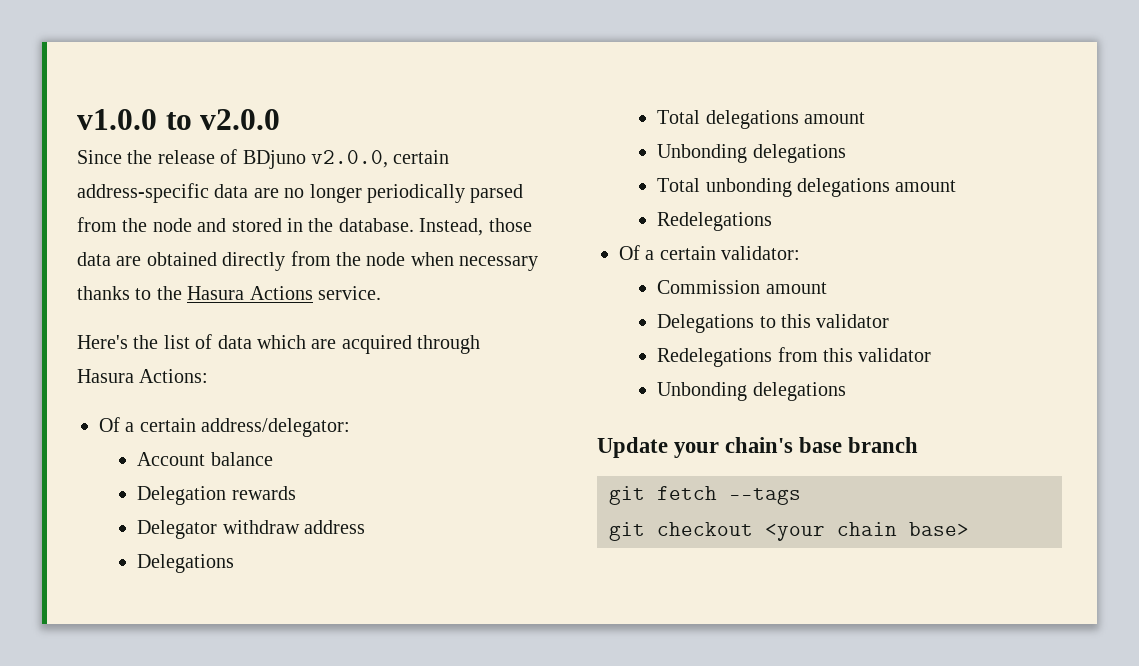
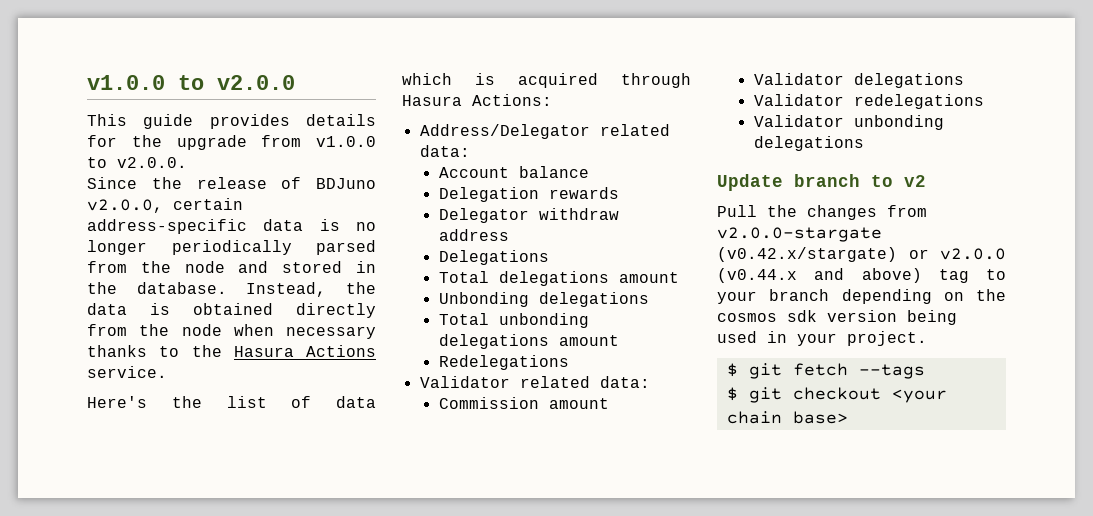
(281, 119) none -> [87,114,376,129] [87,135,376,150] [87,157,187,168] // This guide provides details for the upgrade from v1.0.0 to v2.0.0.
[242,150,306,169] BDjuno -> [316,178,376,189] BDJuno
[253,188,279,198] are -> [319,219,340,231] is
[488,218,532,232] [77,252,142,266] those data are -> [346,282,376,294] [87,303,170,315] the data is
[311,339,337,349] are -> [475,73,495,85] is
[99,417,351,437] Of a certain address/delegator: -> [419,124,670,139] [419,145,470,157] Address/Delegator related data:
[619,245,801,260] [657,280,827,294] [657,314,890,333] [657,347,932,367] [657,382,846,401] [597,437,919,458] Of a certain validator: // Commission amount // Delegations to this validator // Redelegations from this validator // Unbonding delegations // Update your chain's base branch // -> [419,376,650,388] [438,397,609,409] [753,73,964,88] [753,94,984,109] [753,115,944,130] [753,136,864,151] [717,174,926,191] [717,205,927,220] [717,227,882,242] [717,247,1006,262] [717,268,1006,283] [717,289,1006,304] [717,310,957,325] [717,331,927,346] [726,363,738,377] Validator related data: // Commission amount // Validator delegations // Validator redelegations // Validator unbonding delegations // Update branch to v2 // Pull the changes from v2.0.0-stargate (v0.42.x/stargate) or v2.0.0 (v0.44.x and above) tag to your branch depending on the cosmos sdk version being used in your project. // $
(801, 496) none -> [726,387,738,401] $

